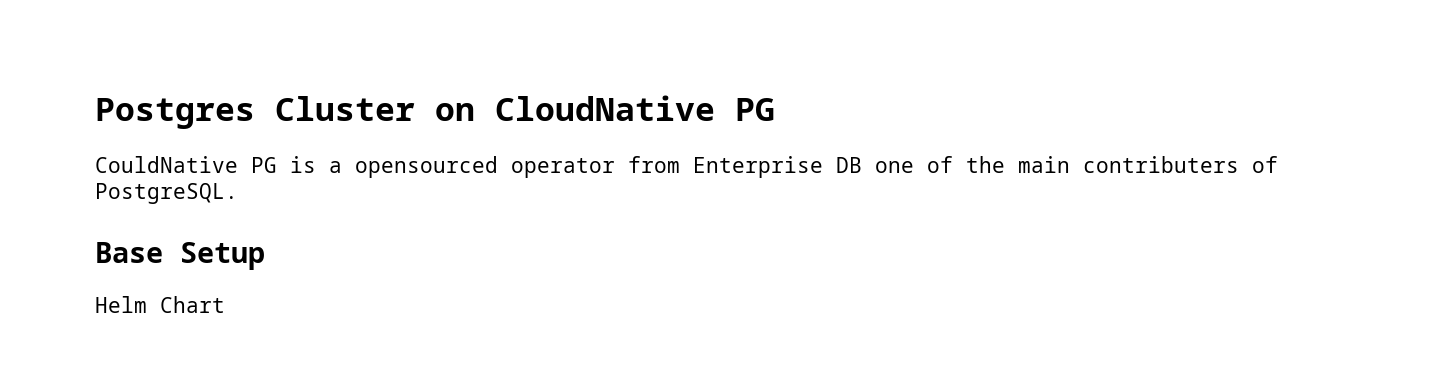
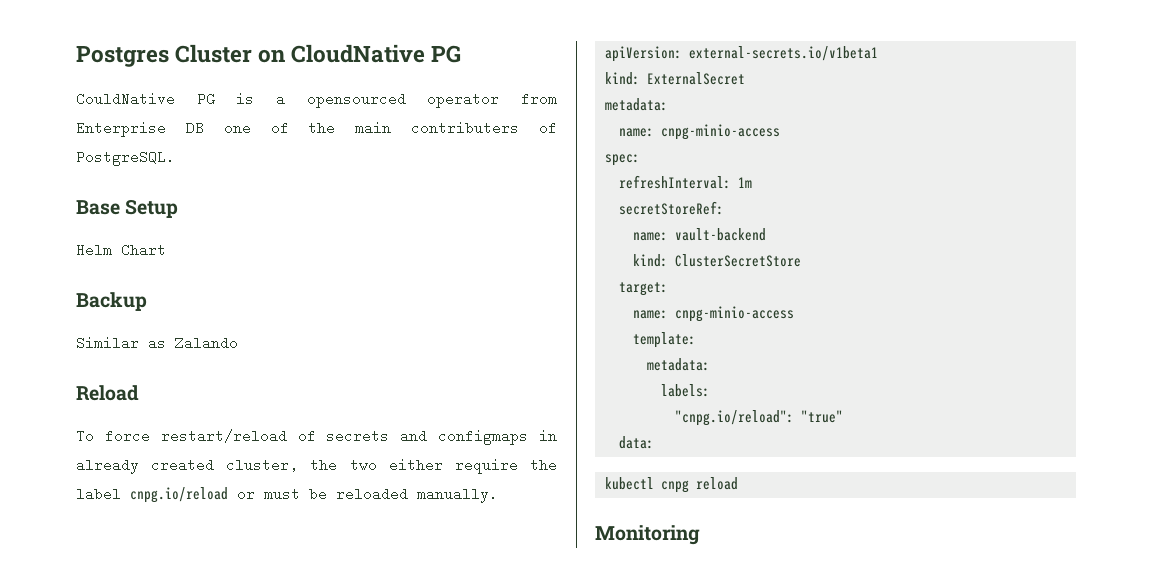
(225, 304) none -> [76,292,147,311] [76,336,238,350] [76,385,139,401] [76,429,557,445] [76,458,558,474] [76,487,498,503] [605,46,879,62] [605,72,746,85] [605,98,669,111] [619,124,781,140] [605,154,641,166] [619,175,753,189] [619,201,725,215] [633,228,767,241] [633,254,802,267] [619,282,669,296] [633,306,795,322] [633,332,697,348] [647,358,711,371] [661,384,711,397] [675,410,844,426] [619,436,655,449] [605,477,739,493] [595,525,700,545] // Backup // Similar as Zalando // Reload // To force restart/reload of secrets and configmaps in already created cluster, the two either require the label cnpg.io/reload or must be reloaded manually. // apiVersion: external-secrets.io/v1beta1 // kind: ExternalSecret // metadata: // name: cnpg-minio-access // spec: // refreshInterval: 1m // secretStoreRef: // name: vault-backend // kind: ClusterSecretStore // target: // name: cnpg-minio-access // template: // metadata: // labels: // "cnpg.io/reload": "true" // data: // kubectl cnpg reload // Monitoring

